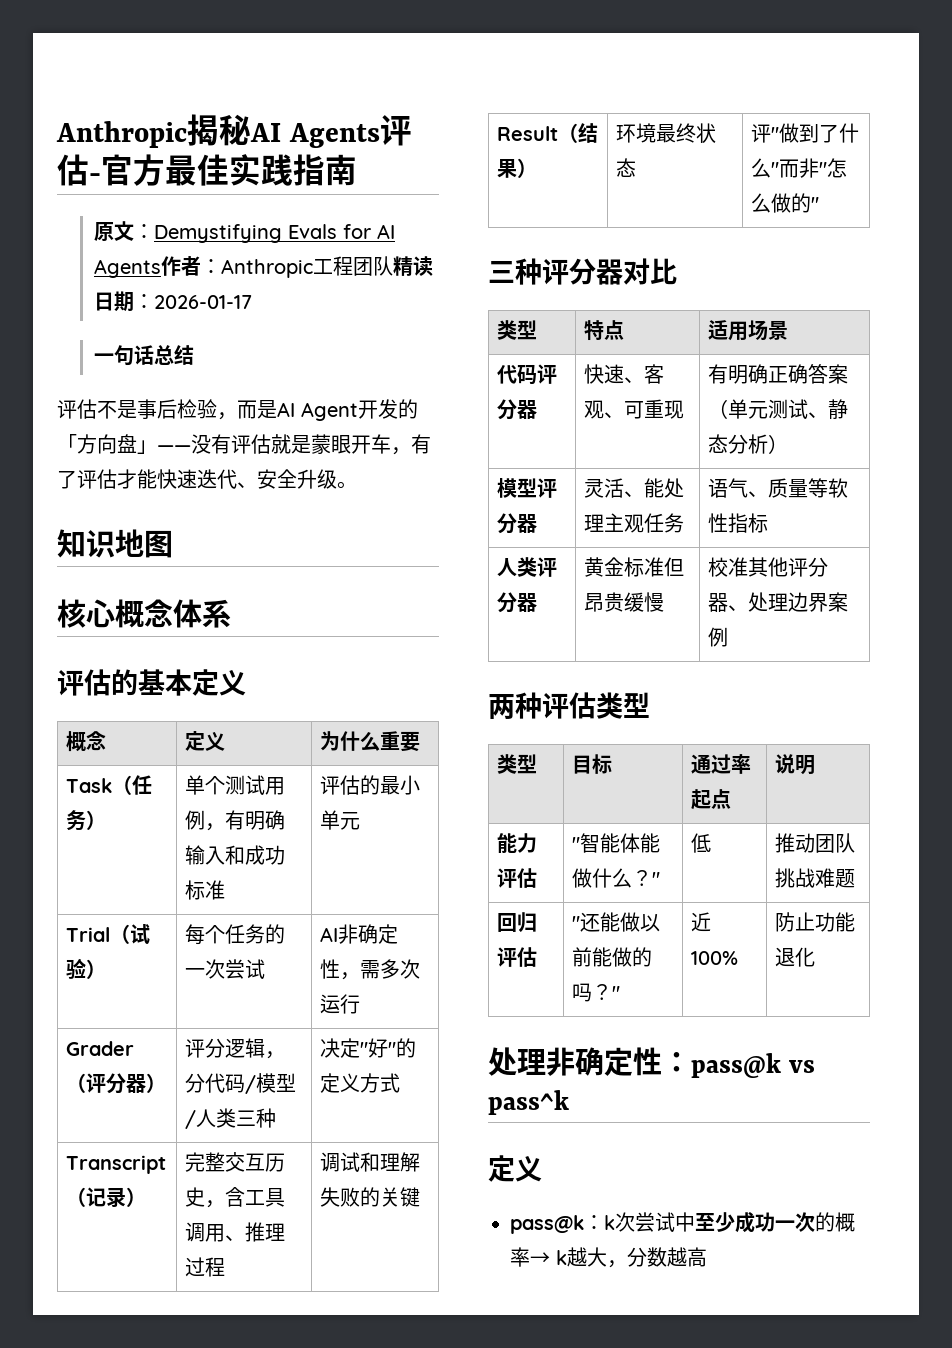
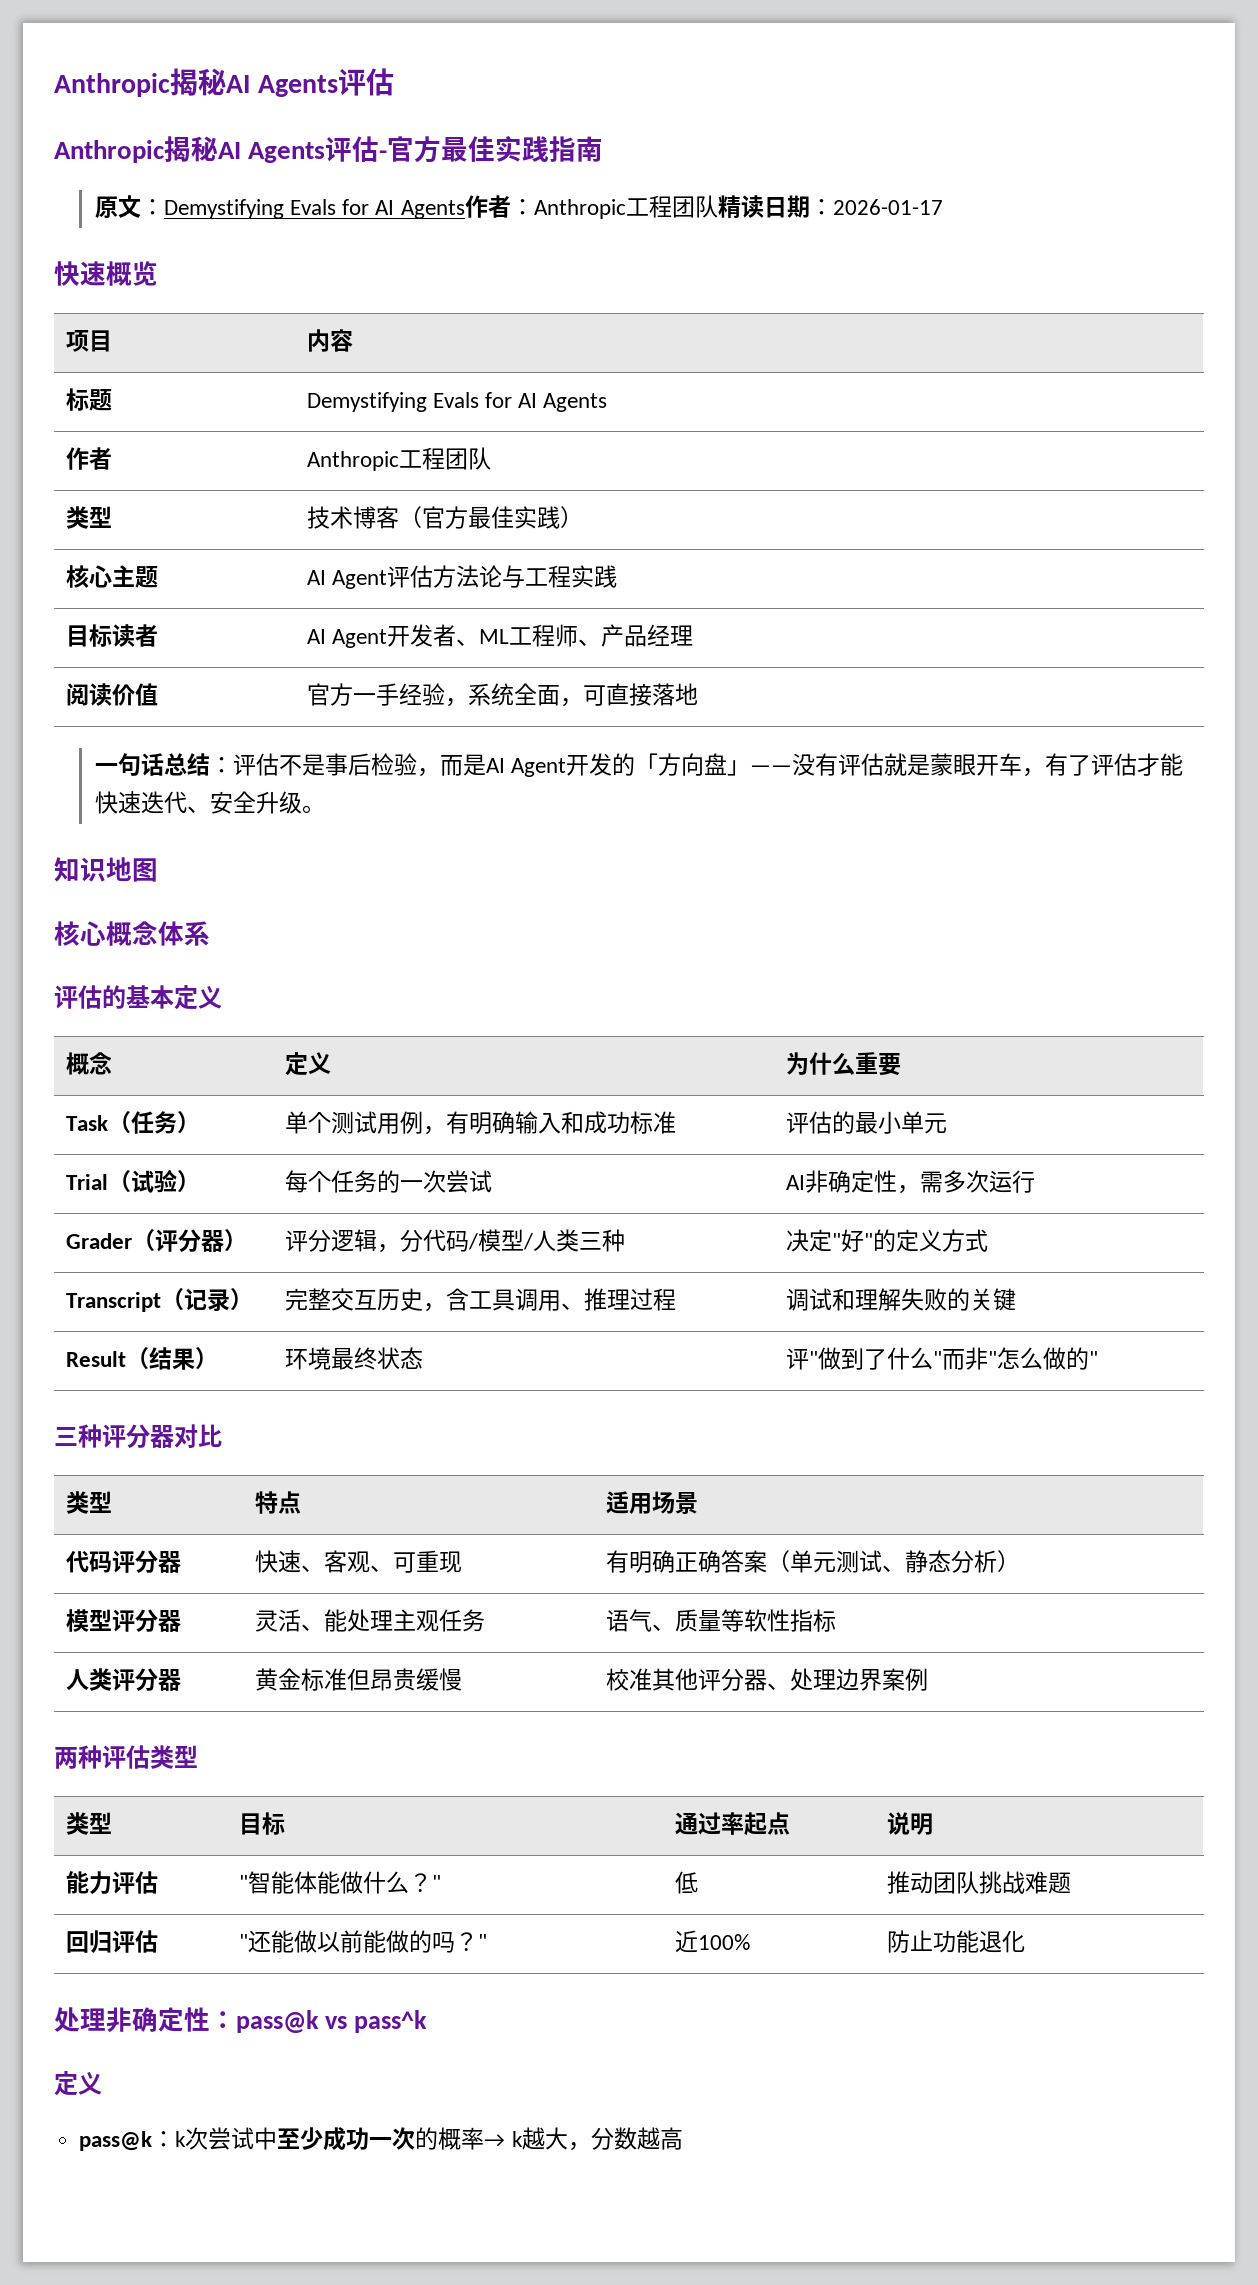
[56,114,412,148] [57,154,89,186] Anthropic揭秘AI Agents评估 -> [54,68,394,97] [54,136,380,163] Anthropic揭秘AI Agents评估 // Anthropic揭秘AI Agents评估
(252, 302) none -> [54,261,158,286] [65,330,112,352] [306,329,353,352] [65,388,112,411] [306,392,608,412] [65,447,112,470] [306,447,491,471] [65,506,112,529] [306,506,583,529] [65,565,158,588] [306,565,617,589] [65,624,158,647] [306,624,693,648] [65,683,158,706] [306,683,698,707] // 快速概览 // 项目 | 内容 // 标题 | Demystifying Evals for AI Agents // 作者 | Anthropic工程团队 // 类型 | 技术博客（官方最佳实践） // 核心主题 | AI Agent评估方法论与工程实践 // 目标读者 | AI Agent开发者、ML工程师、产品经理 // 阅读价值 | 官方一手经验，系统全面，可直接落地
(194, 355) // -> [209,757,233,773] ：

